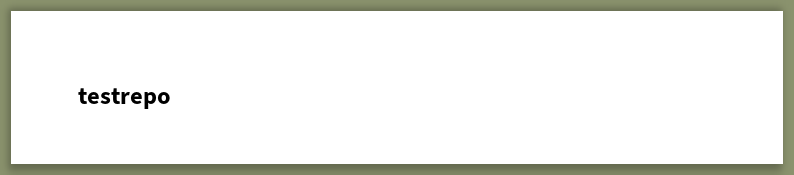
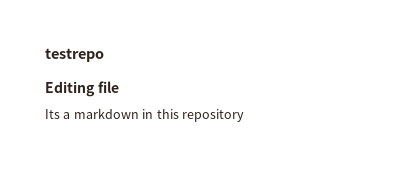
(171, 98) none -> [45,81,119,97] [45,108,244,122] // Editing file // Its a markdown in this repository

